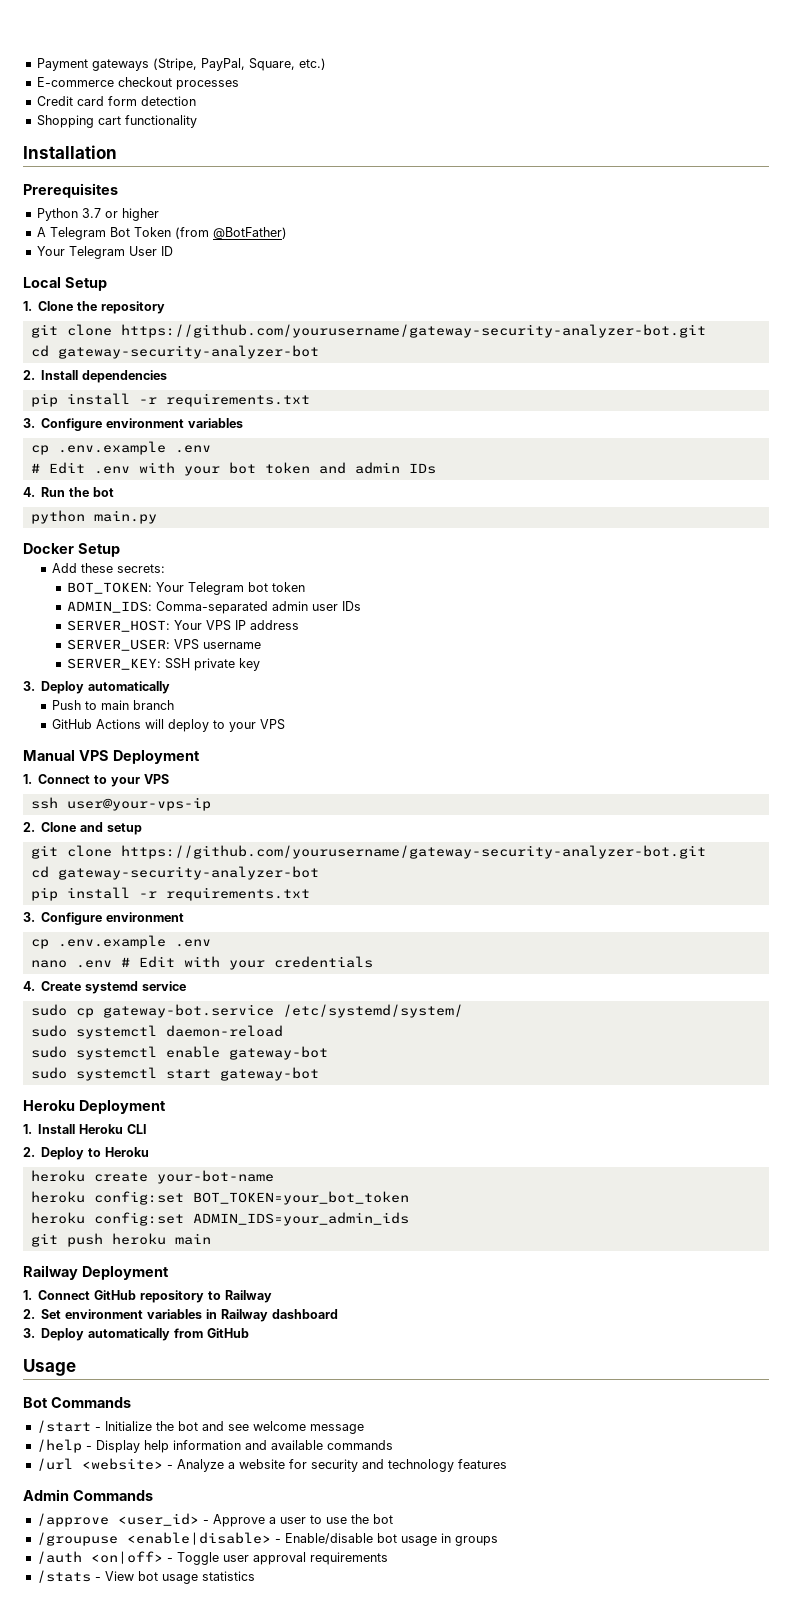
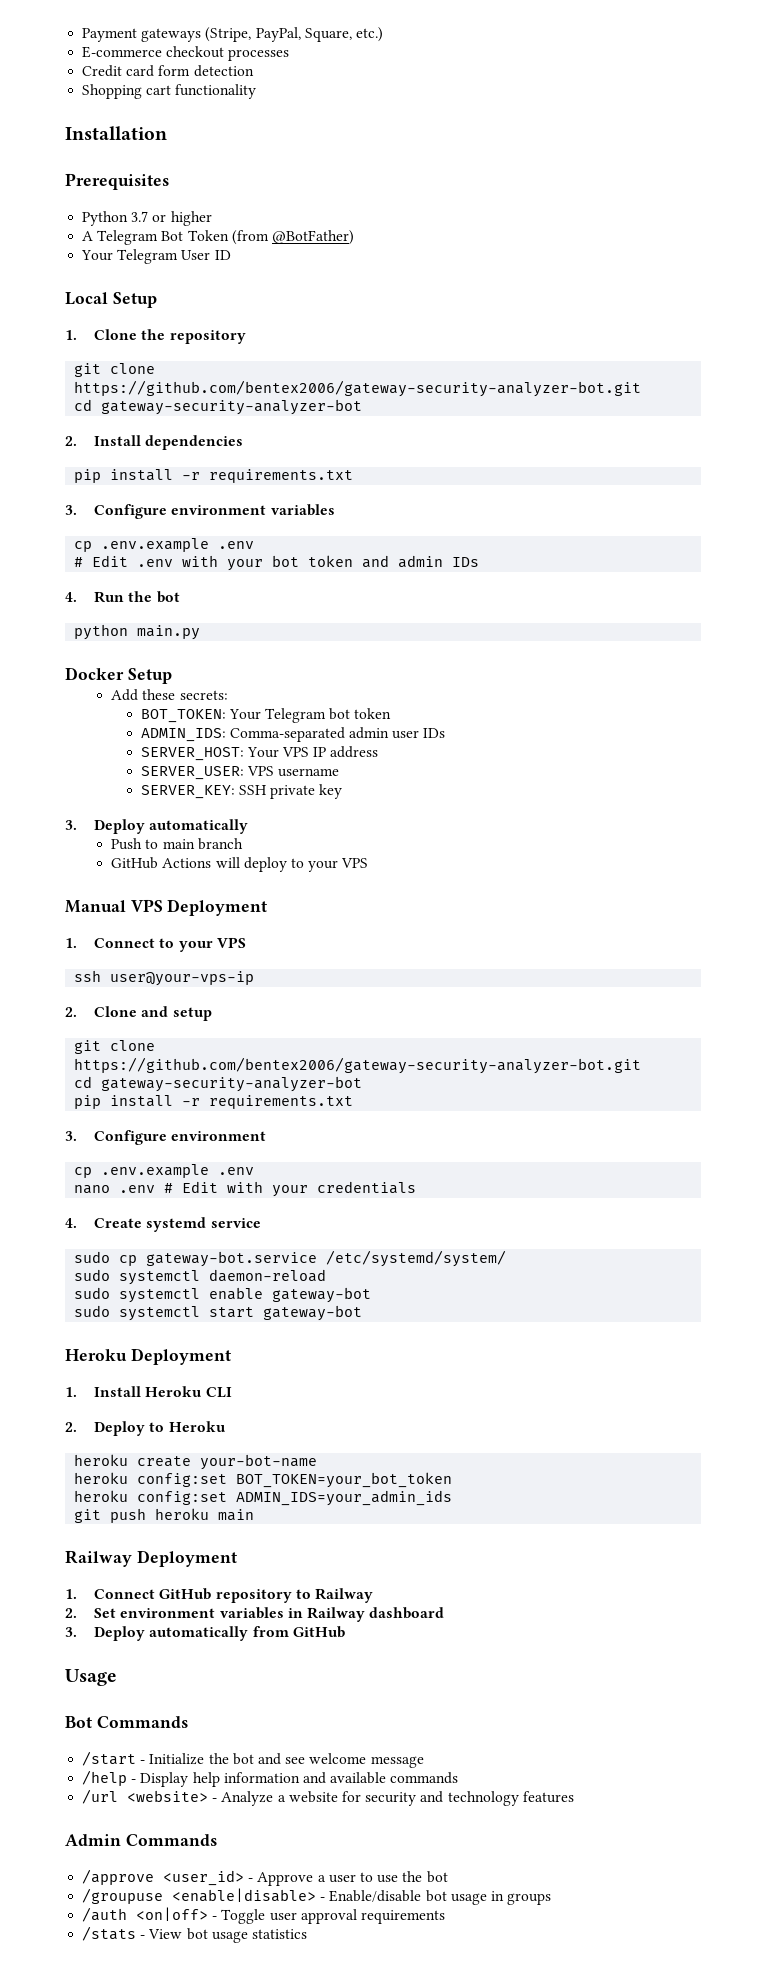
[120,324,706,338] https://github.com/yourusername/gateway-security-analyzer-bot.git -> [74,380,642,397] https://github.com/bentex2006/gateway-security-analyzer-bot.git
[120,845,706,859] https://github.com/yourusername/gateway-security-analyzer-bot.git -> [74,1057,642,1074] https://github.com/bentex2006/gateway-security-analyzer-bot.git

